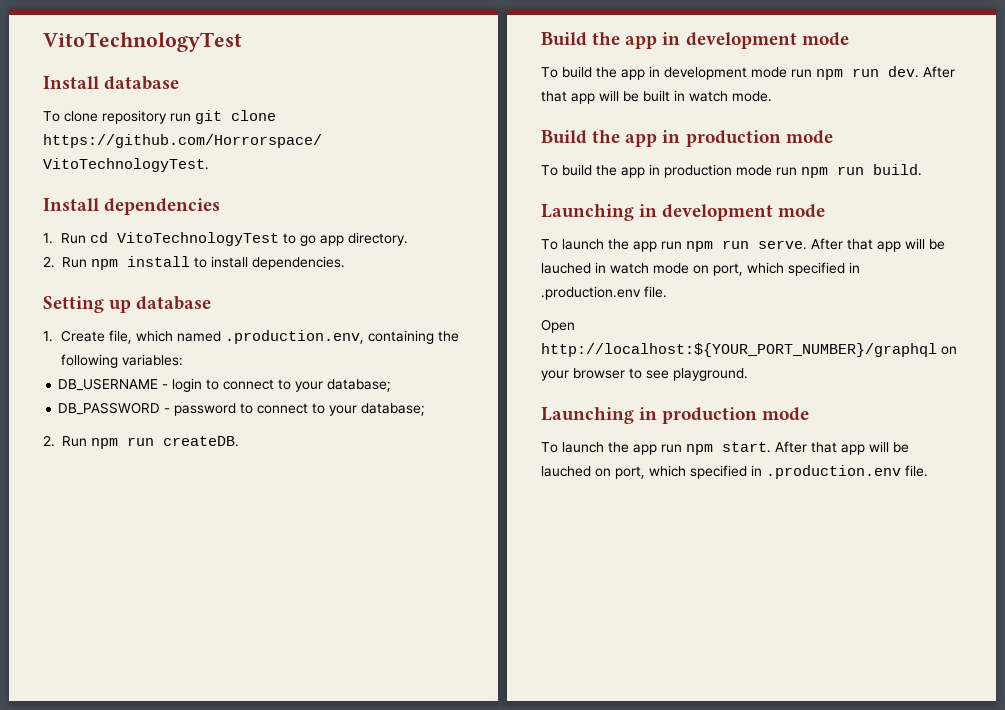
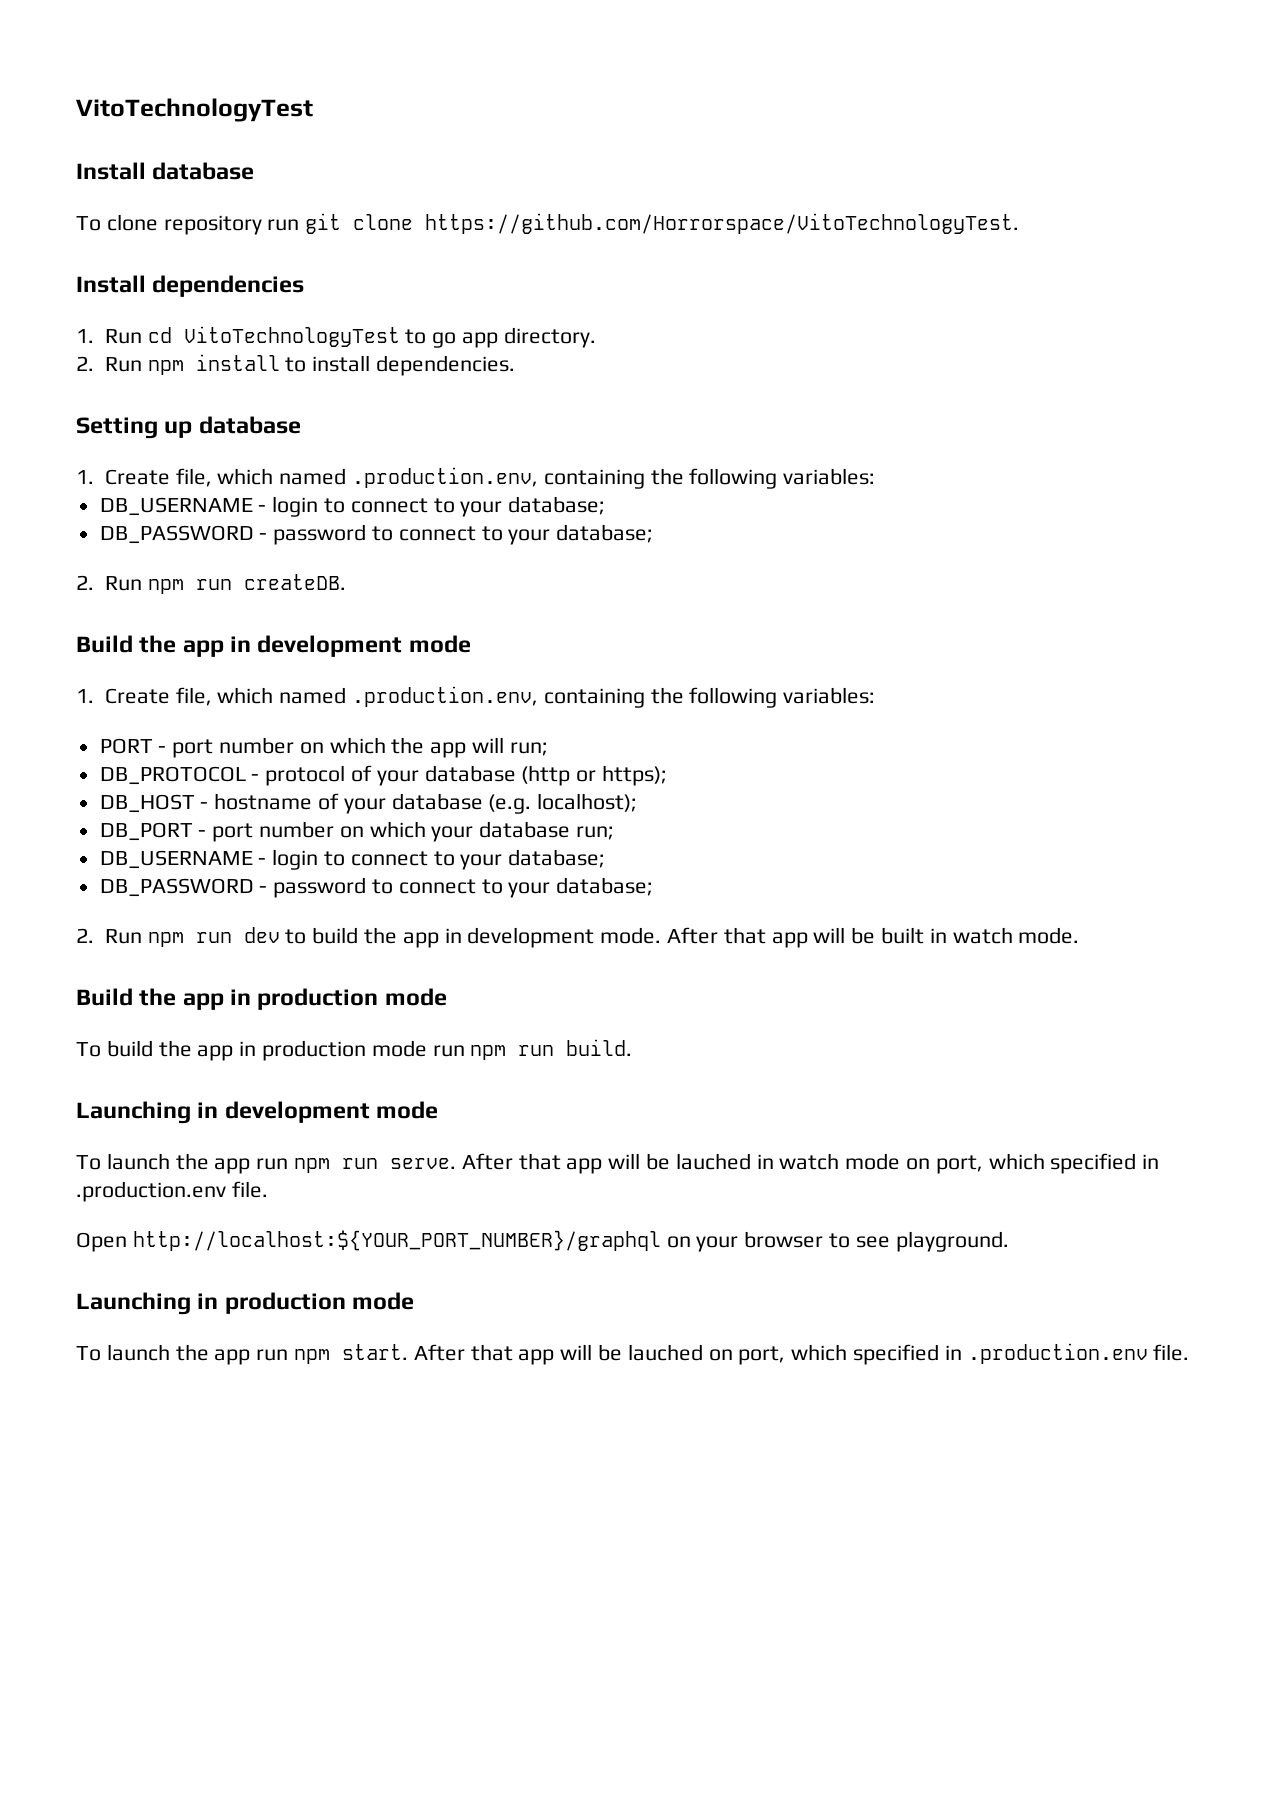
[541,67,558,78] To -> [76,686,876,708] [99,737,548,758] [99,765,668,786] [99,793,638,814] [99,821,615,842] [99,849,606,870] [99,877,654,898] [76,927,307,947] 1. Create file, which named .production.env, containing the following variables: // PORT - port number on which the app will run; // DB_PROTOCOL - protocol of your database (http or https); // DB_HOST - hostname of your database (e.g. localhost); // DB_PORT - port number on which your database run; // DB_USERNAME - login to connect to your database; // DB_PASSWORD - password to connect to your database; // 2. Run npm run dev to
[751,66,919,80] mode run npm run dev. -> [600,927,662,944] mode.

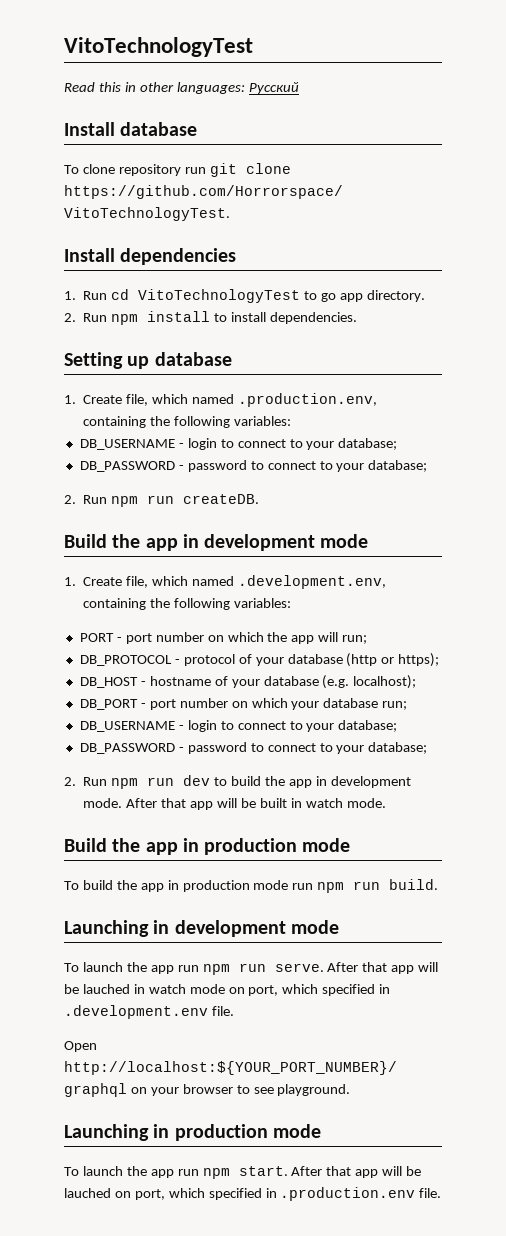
[76,98,313,122] VitoTechnologyTest -> [64,37,253,57] [64,82,299,94] VitoTechnologyTest // Read this in other languages: Русский
[351,686,538,707] .production.env, -> [238,575,387,589] .development.env,
[76,1181,226,1202] .production.env -> [64,1005,208,1019] .development.env

